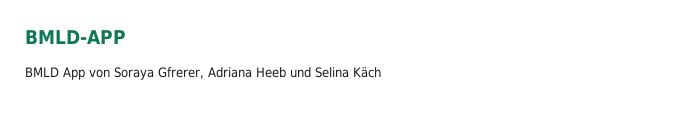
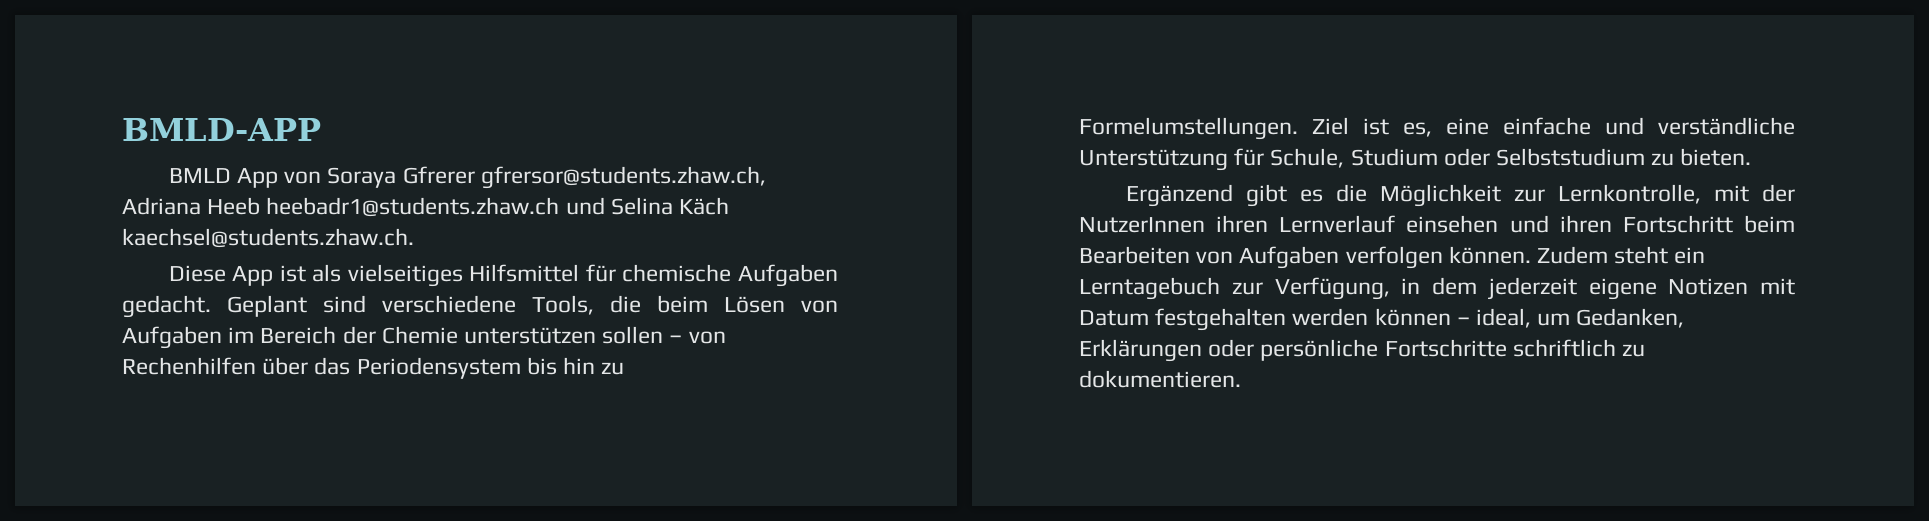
[158,67,204,79] Gfrerer, -> [402,166,766,189] Gfrerer gfrersor@students.zhaw.ch,
(286, 72) none -> [266,197,560,217] heebadr1@students.zhaw.ch
(381, 72) none -> [122,228,414,248] [168,264,838,287] [122,295,838,318] [122,326,726,349] [122,357,625,379] [1079,117,1795,140] [1079,148,1752,171] [1125,184,1795,207] [1079,215,1795,233] [1079,246,1706,269] [1079,277,1795,300] [1079,308,1685,331] [1079,339,1646,362] [1079,370,1241,388] kaechsel@students.zhaw.ch. // Diese App ist als vielseitiges Hilfsmittel für chemische Aufgaben gedacht. Geplant sind verschiedene Tools, die beim Lösen von Aufgaben im Bereich der Chemie unterstützen sollen – von Rechenhilfen über das Periodensystem bis hin zu Formelumstellungen. Ziel ist es, eine einfache und verständliche Unterstützung für Schule, Studium oder Selbststudium zu bieten. // Ergänzend gibt es die Möglichkeit zur Lernkontrolle, mit der NutzerInnen ihren Lernverlauf einsehen und ihren Fortschritt beim Bearbeiten von Aufgaben verfolgen können. Zudem steht ein Lerntagebuch zur Verfügung, in dem jederzeit eigene Notizen mit Datum festgehalten werden können – ideal, um Gedanken, Erklärungen oder persönliche Fortschritte schriftlich zu dokumentieren.

